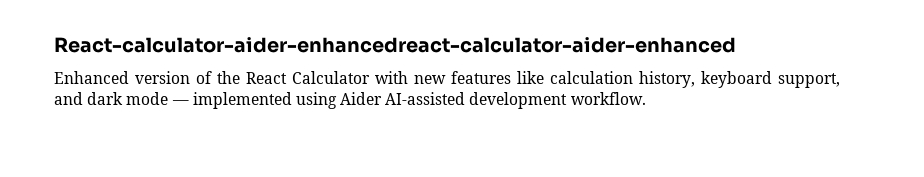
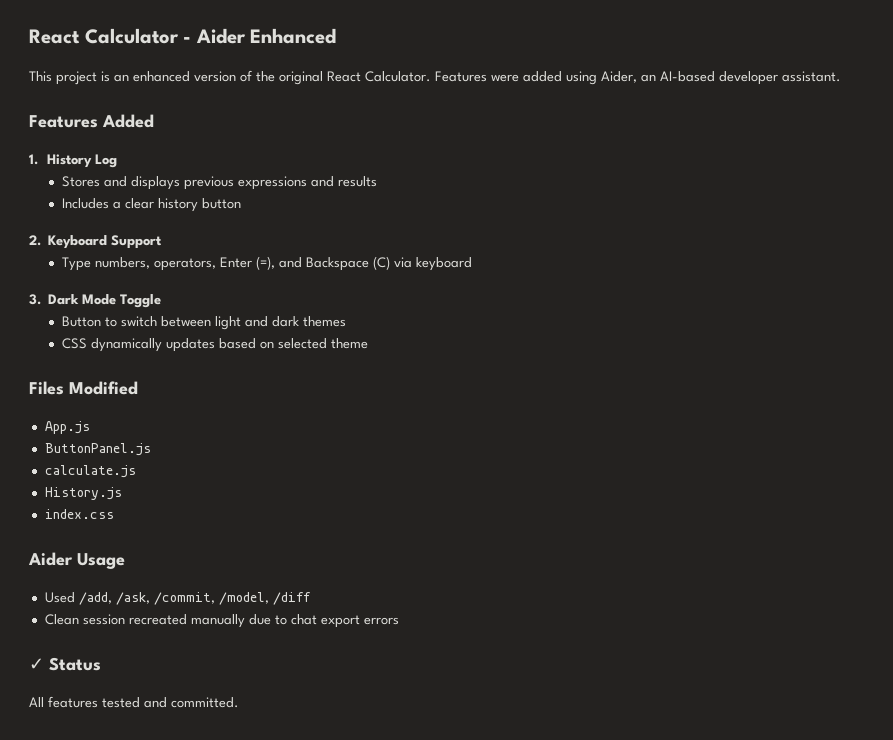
[54,37,736,53] [54,71,840,88] [54,92,646,109] React-calculator-aider-enhancedreact-calculator-aider-enhanced // Enhanced version of the React Calculator with new features like calculation history, keyboard support, and dark mode — implemented using Aider AI-assisted development workflow. -> [29,28,337,44] [29,70,841,85] [29,114,154,128] [29,154,117,168] [62,176,378,190] [62,198,242,212] [29,235,163,249] [62,256,473,271] [29,294,162,308] [62,316,347,330] [62,338,369,352] [29,381,138,395] [44,421,90,434] [44,443,151,456] [44,465,136,478] [44,487,122,500] [44,509,114,519] [28,552,125,569] [44,592,311,605] [44,614,399,628] [29,657,101,671] [29,696,239,708] React Calculator - Aider Enhanced // This project is an enhanced version of the original React Calculator. Features were added using Aider, an AI-based developer assistant. // Features Added // 1. History Log // Stores and displays previous expressions and results // Includes a clear history button // 2. Keyboard Support // Type numbers, operators, Enter (=), and Backspace (C) via keyboard // 3. Dark Mode Toggle // Button to switch between light and dark themes // CSS dynamically updates based on selected theme // Files Modified // App.js // ButtonPanel.js // calculate.js // History.js // index.css // Aider Usage // Used /add, /ask, /commit, /model, /diff // Clean session recreated manually due to chat export errors // ✓ Status // All features tested and committed.

